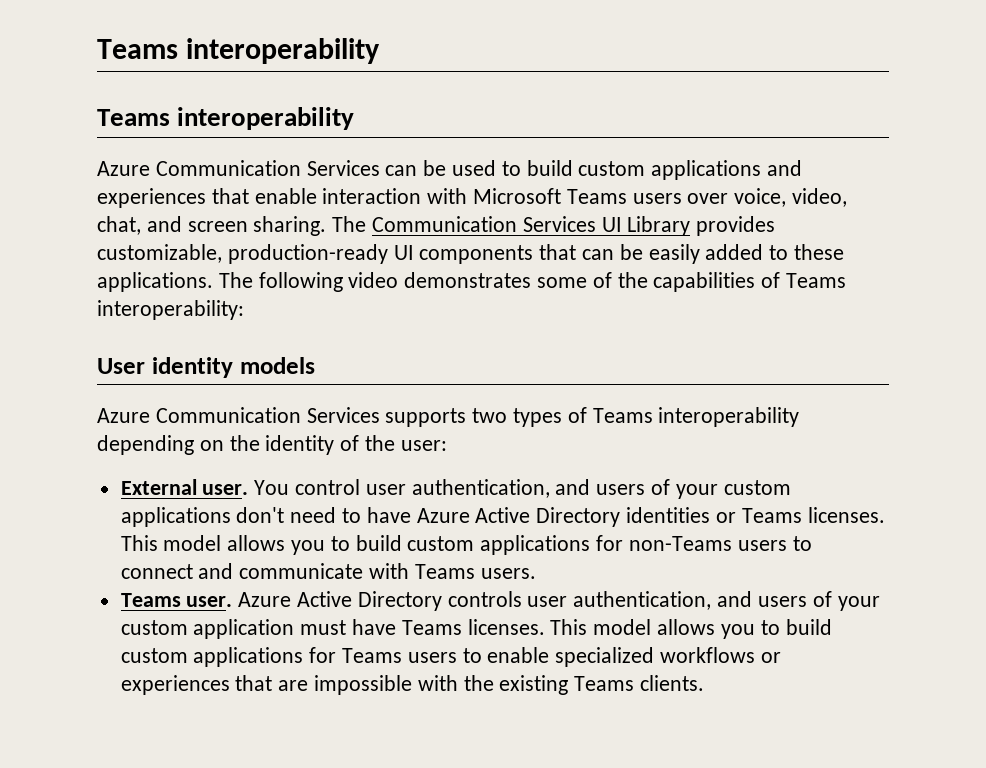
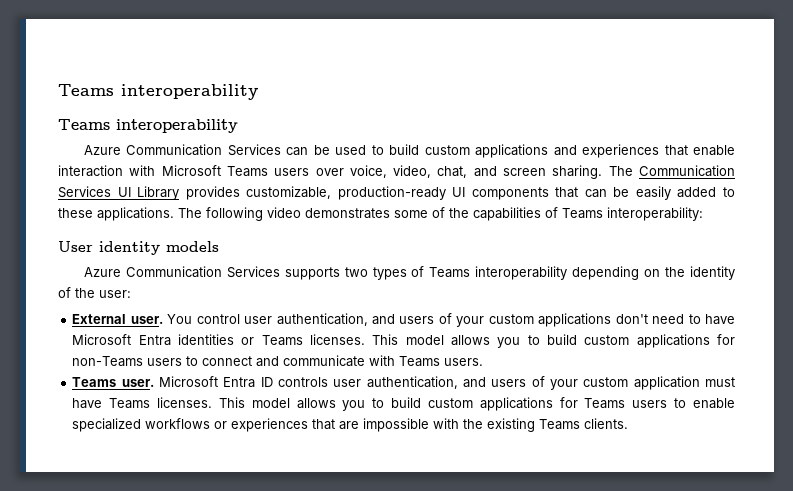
[416,507,621,527] Azure Active Directory -> [72,334,171,346] Microsoft Entra
[238,591,442,611] Azure Active Directory -> [158,376,273,388] Microsoft Entra ID

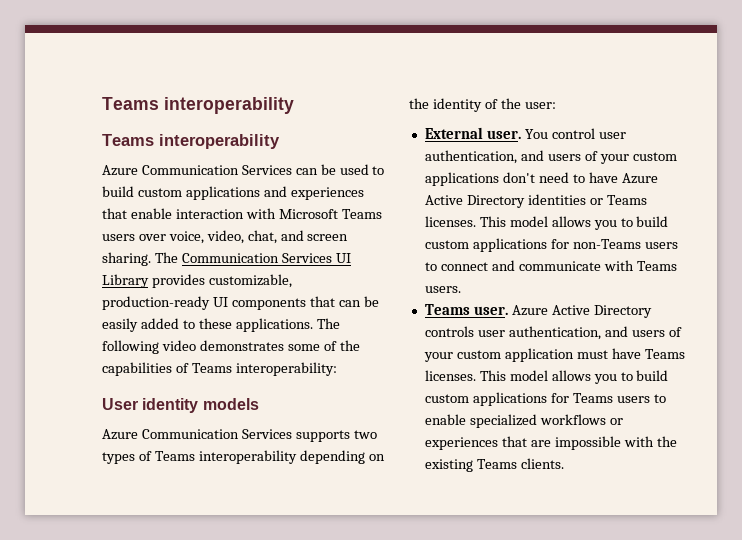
[72,334,171,346] Microsoft Entra -> [621,173,658,184] [424,195,525,208] Azure Active Directory
[158,376,273,388] Microsoft Entra ID -> [511,305,652,318] Azure Active Directory

